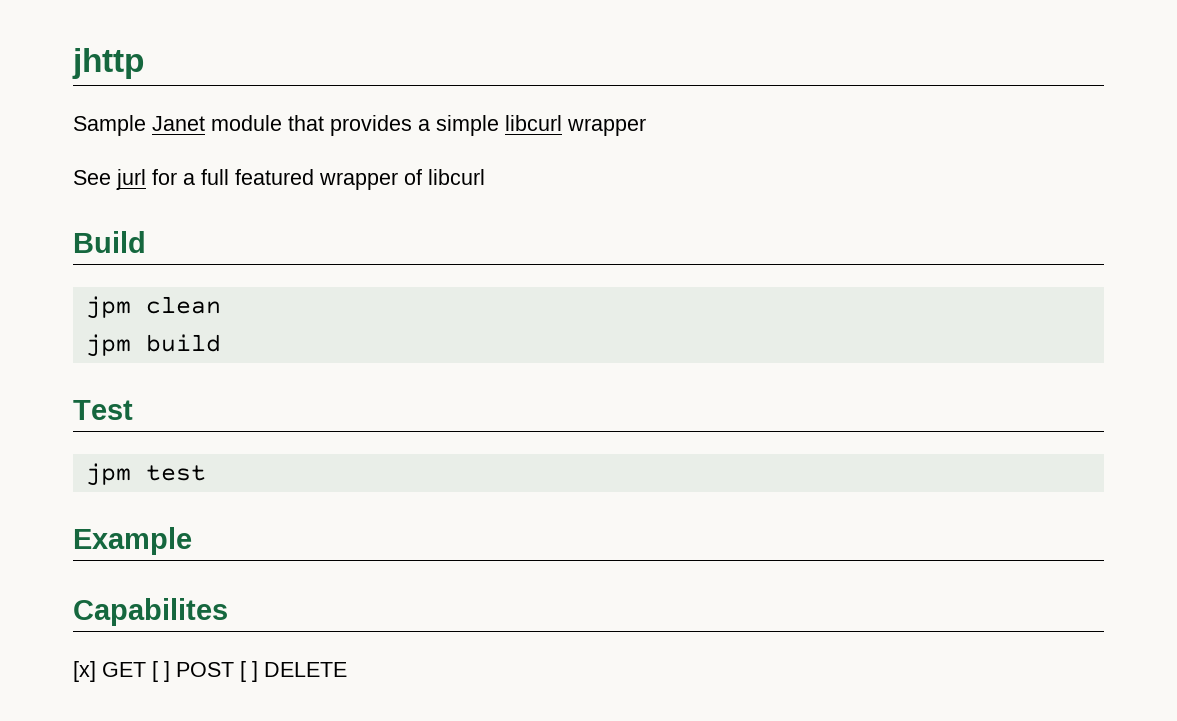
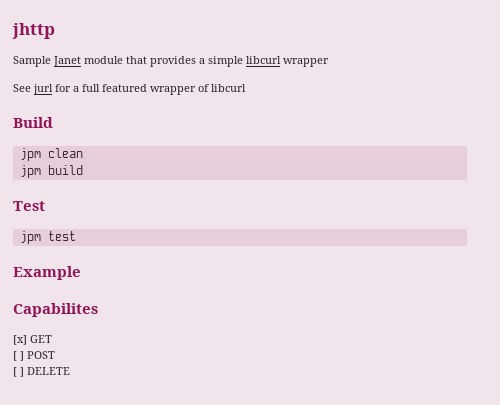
(146, 669) none -> (52, 339) //
(234, 669) none -> (55, 355) //

